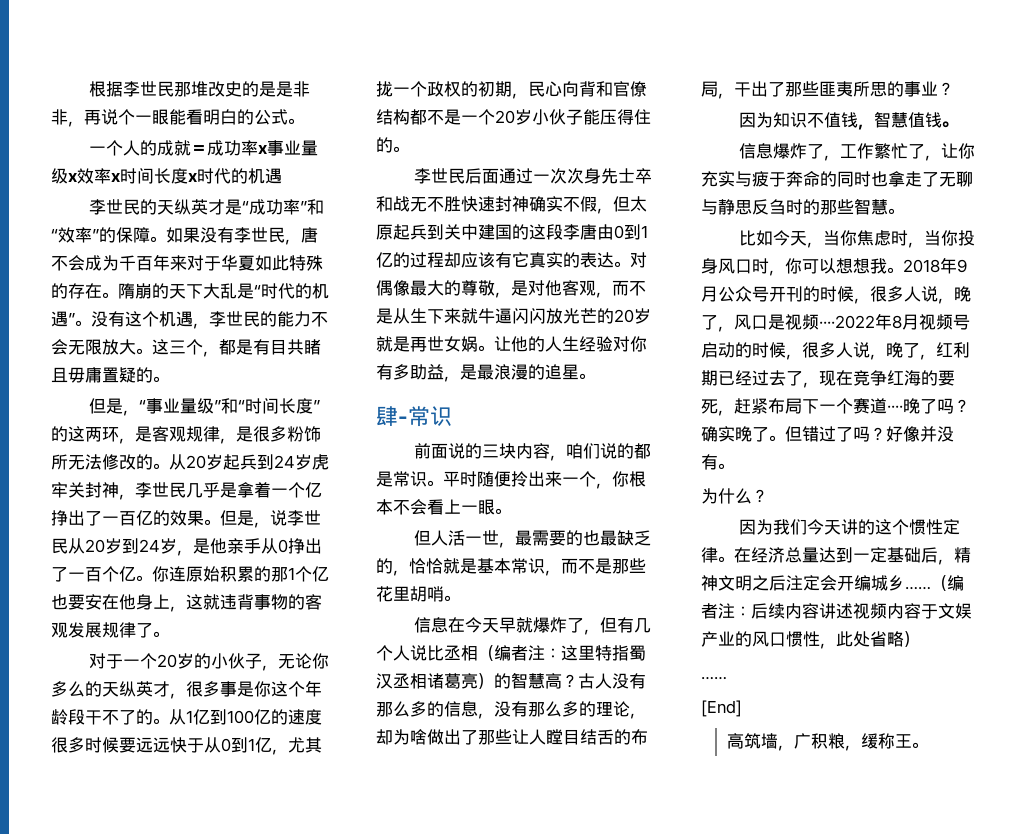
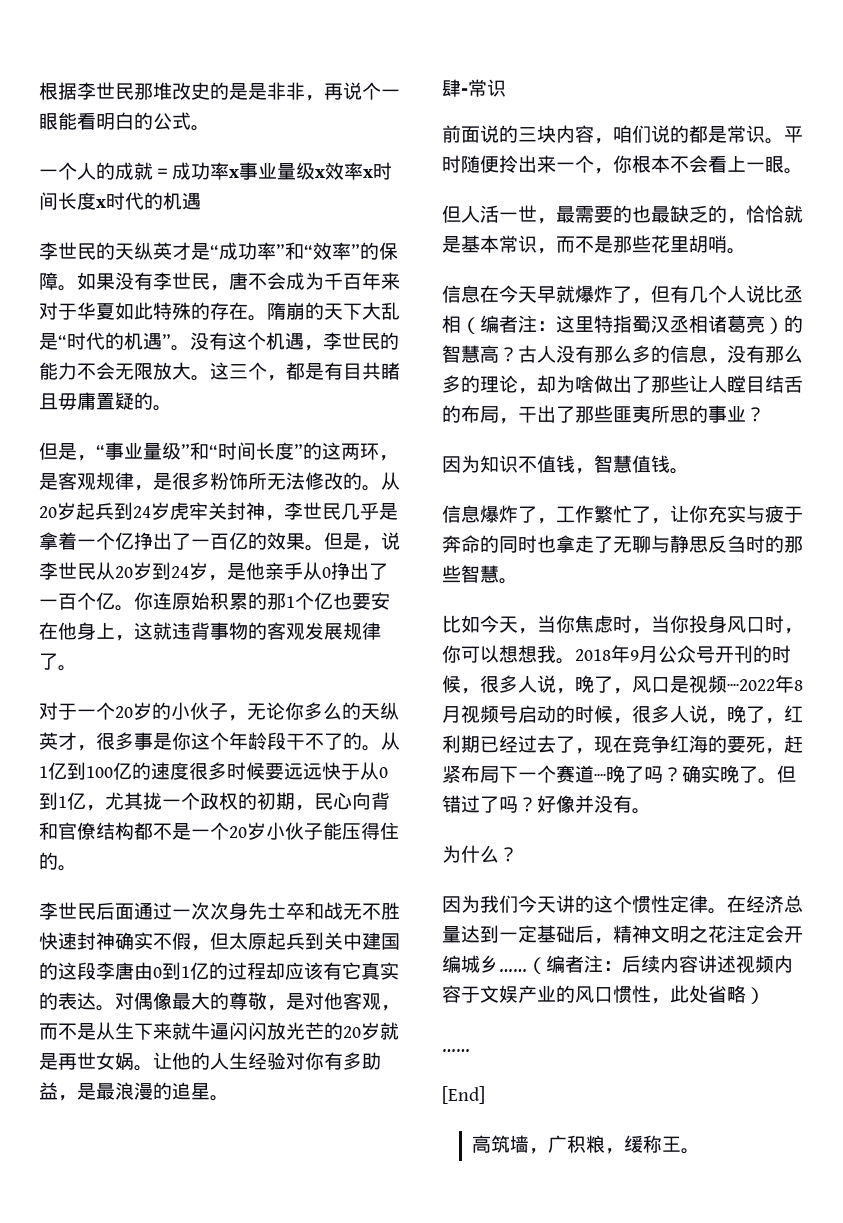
[769,575,786,591] 后 -> [708,925,727,943] 花

